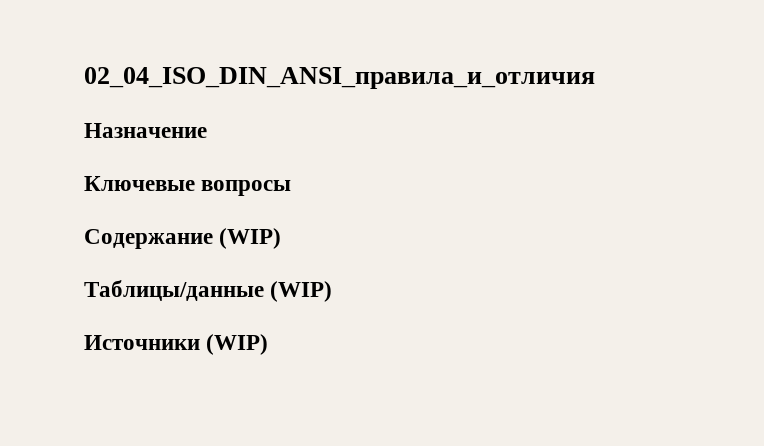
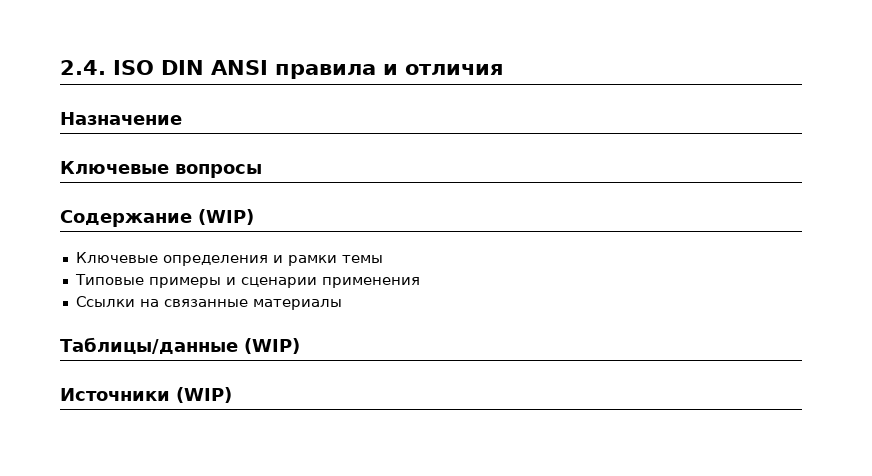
[84,67,595,89] 02_04_ISO_DIN_ANSI_правила_и_отличия -> [60,60,503,79] 2.4. ISO DIN ANSI правила и отличия
(282, 238) none -> [75,252,383,266] [74,274,420,288] [75,296,342,310] // Ключевые определения и рамки темы // Типовые примеры и сценарии применения // Ссылки на связанные материалы

